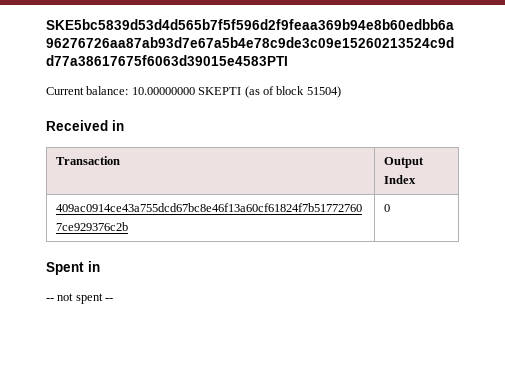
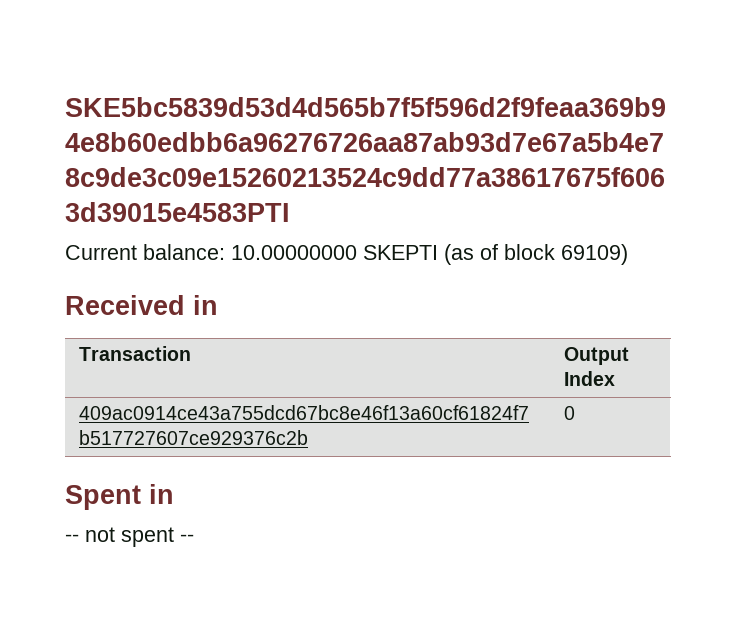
[306,86,341,98] 51504) -> [561,244,628,265] 69109)

